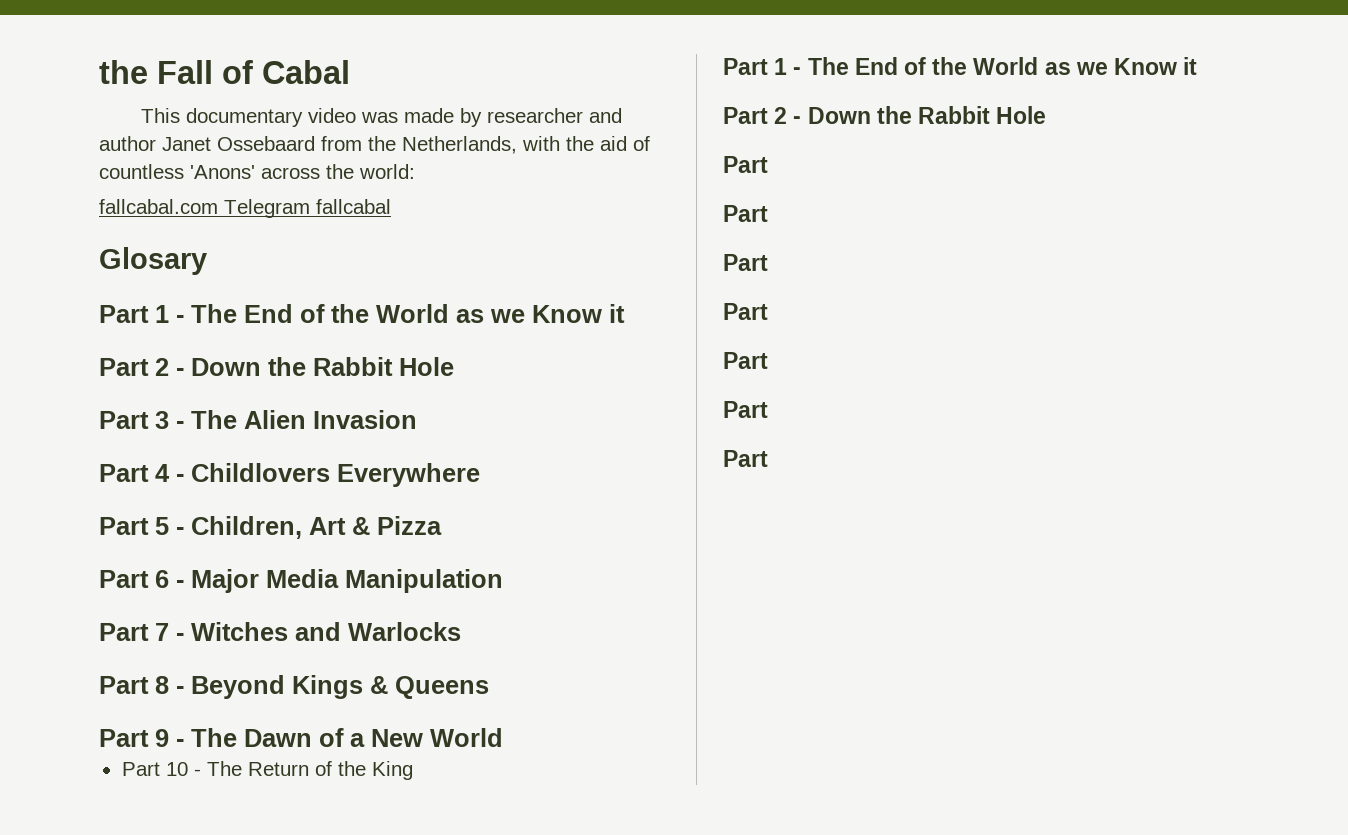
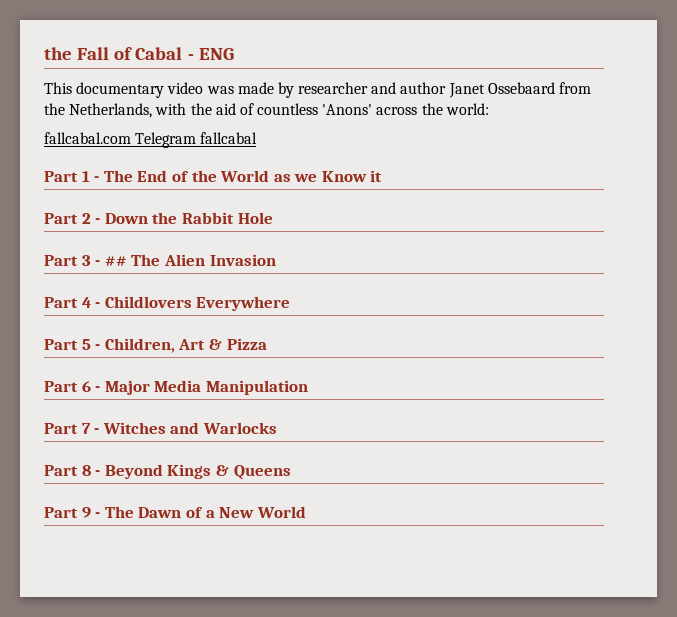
(350, 72) none -> [187,48,234,60] - ENG
[99,247,207,275] // Glosary -> (258, 138) none
(184, 425) none -> [104,256,127,266] ##
[121,761,413,780] [723,57,1198,75] [723,106,1047,124] [723,156,768,173] [723,205,768,222] [723,254,768,271] [723,303,768,320] [723,352,768,369] [723,401,768,418] [723,450,768,467] // Part 10 - The Return of the King // Part 1 - The End of the World as we Know it // Part 2 - Down the Rabbit Hole // Part // Part // Part // Part // Part // Part // Part -> (306, 512) none

